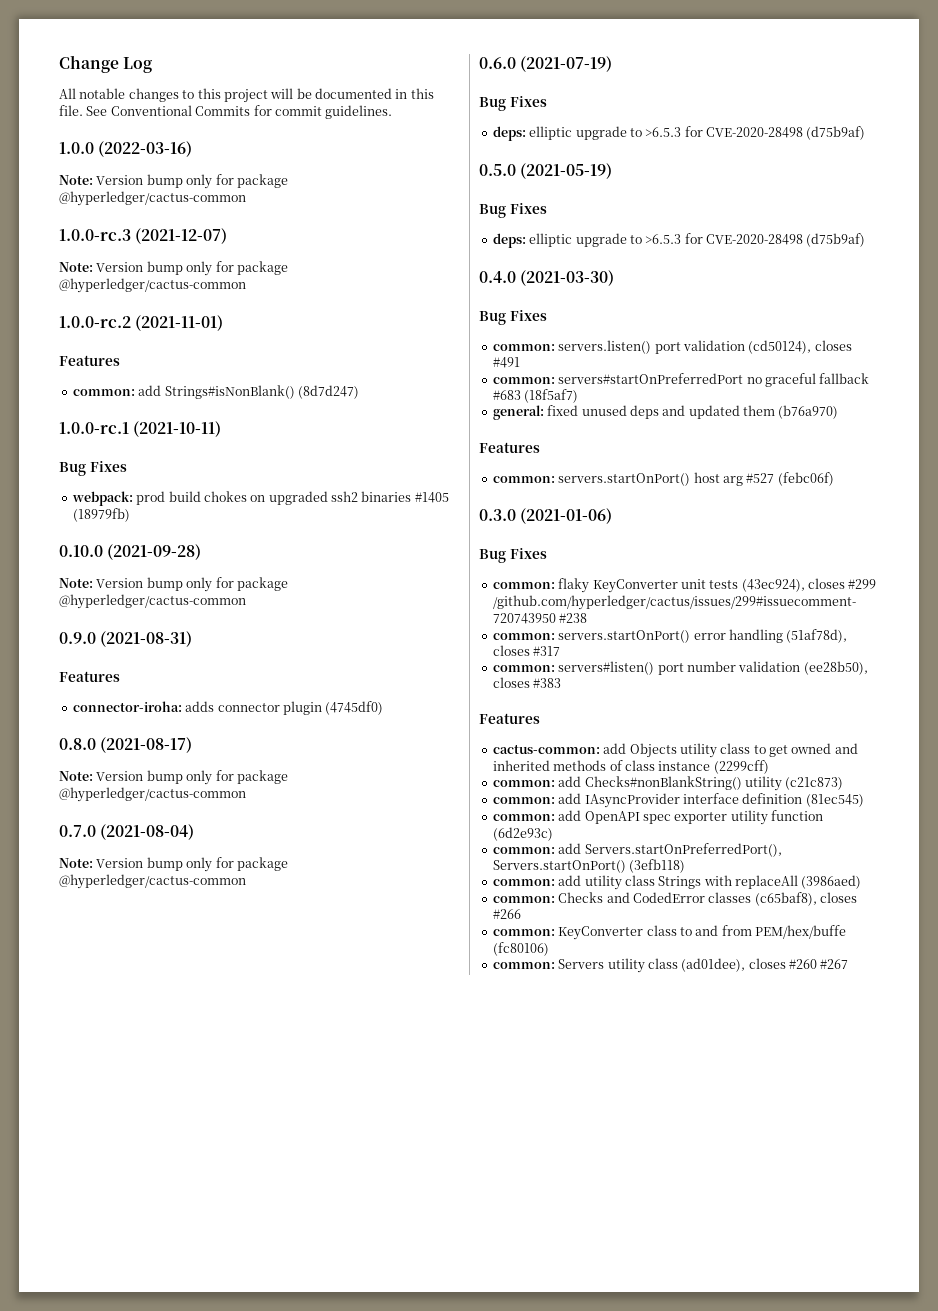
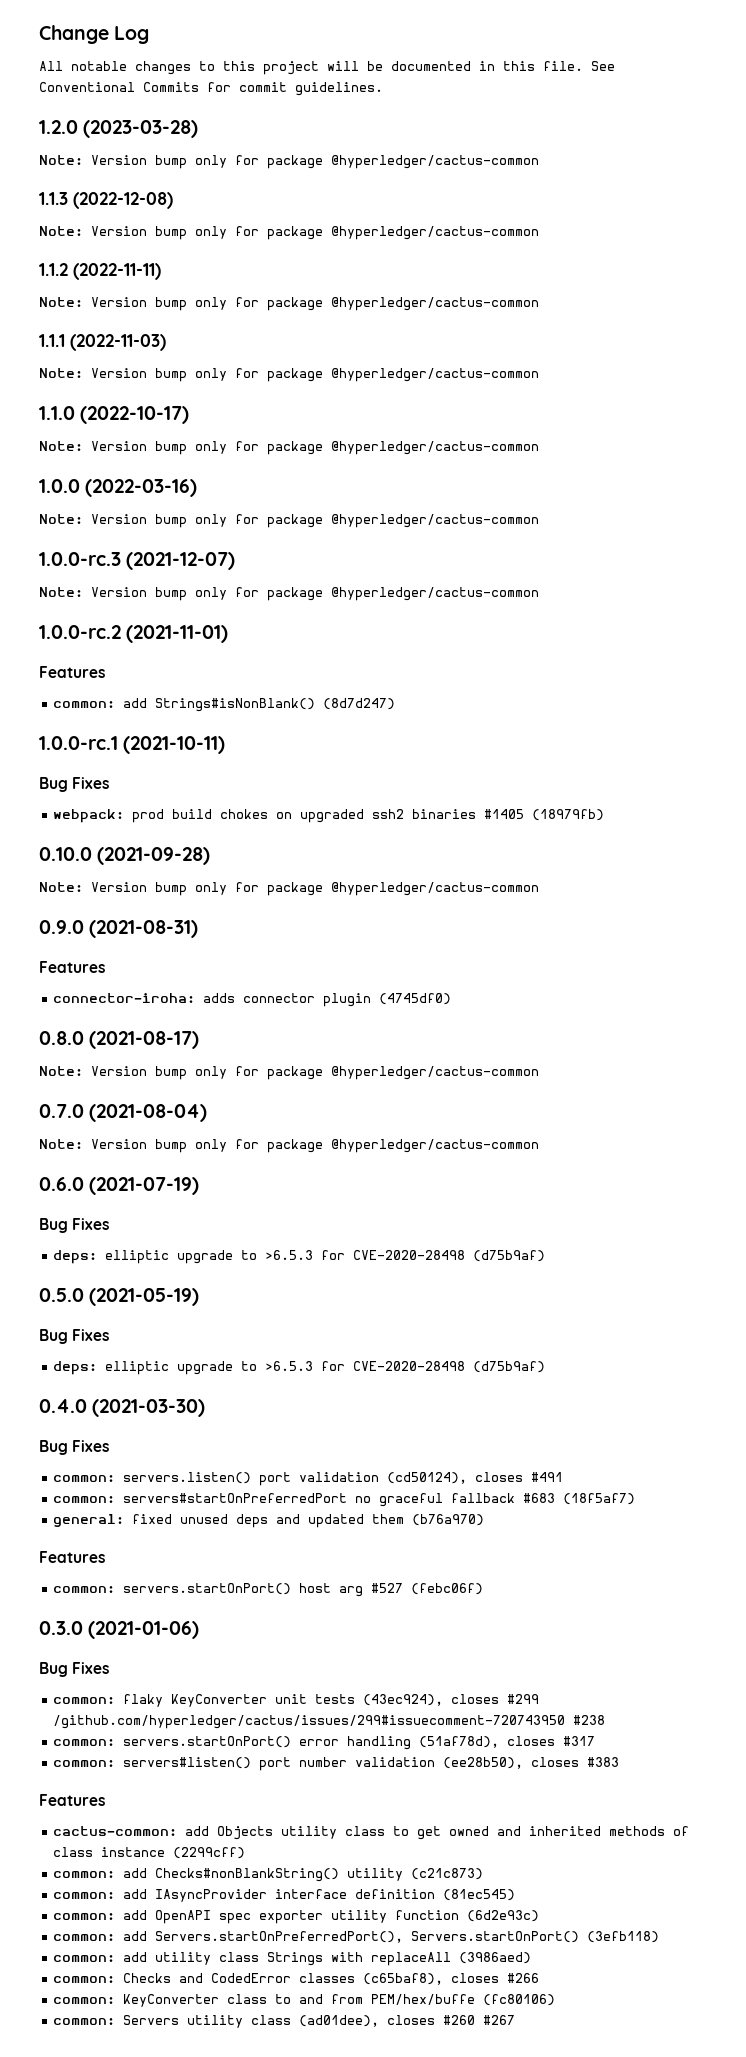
(393, 112) none -> [39,120,199,138] [39,155,539,169] [39,192,173,209] [39,226,539,240] [39,263,161,280] [39,297,539,311] [39,334,166,351] [39,368,539,382] [39,406,190,424] [39,441,539,455] // 1.2.0 (2023-03-28) // Note: Version bump only for package @hyperledger/cactus-common // 1.1.3 (2022-12-08) // Note: Version bump only for package @hyperledger/cactus-common // 1.1.2 (2022-11-11) // Note: Version bump only for package @hyperledger/cactus-common // 1.1.1 (2022-11-03) // Note: Version bump only for package @hyperledger/cactus-common // 1.1.0 (2022-10-17) // Note: Version bump only for package @hyperledger/cactus-common

